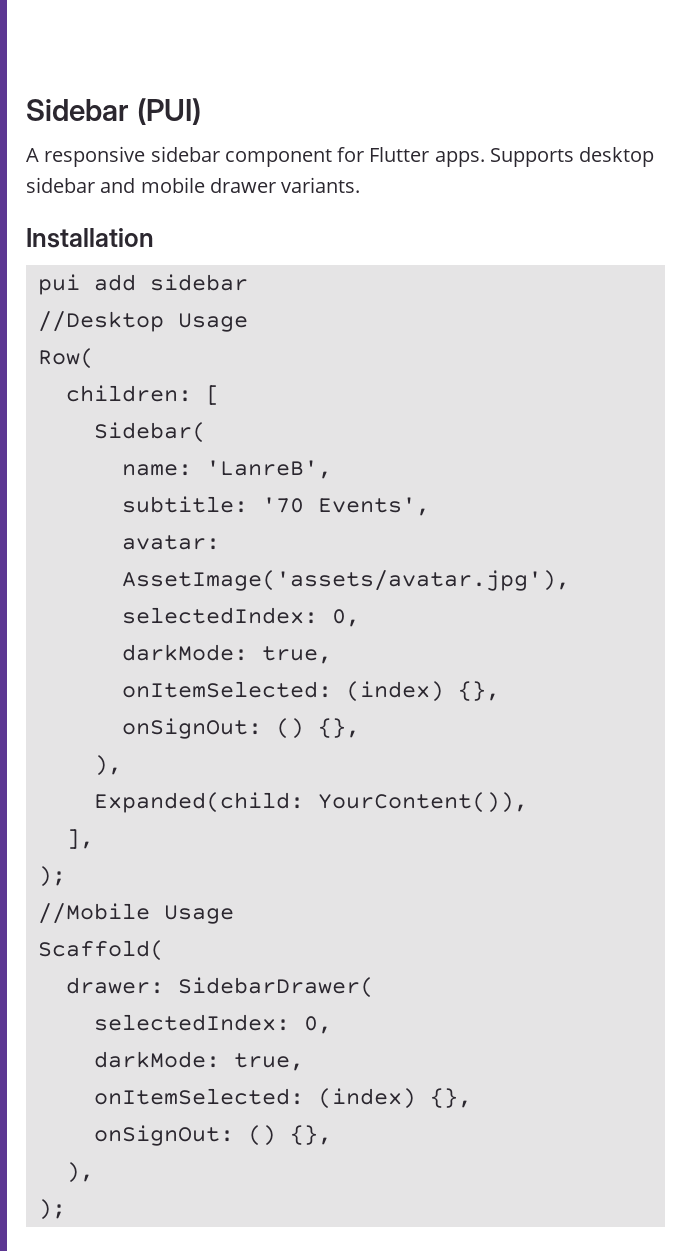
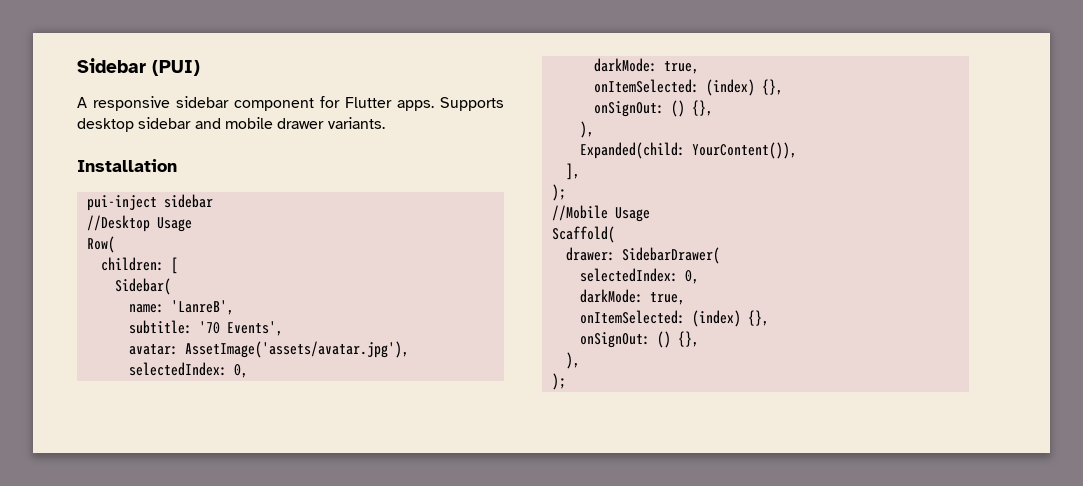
[37,274,136,295] pui add -> [86,195,157,211] pui-inject

